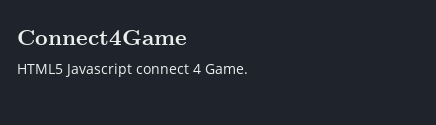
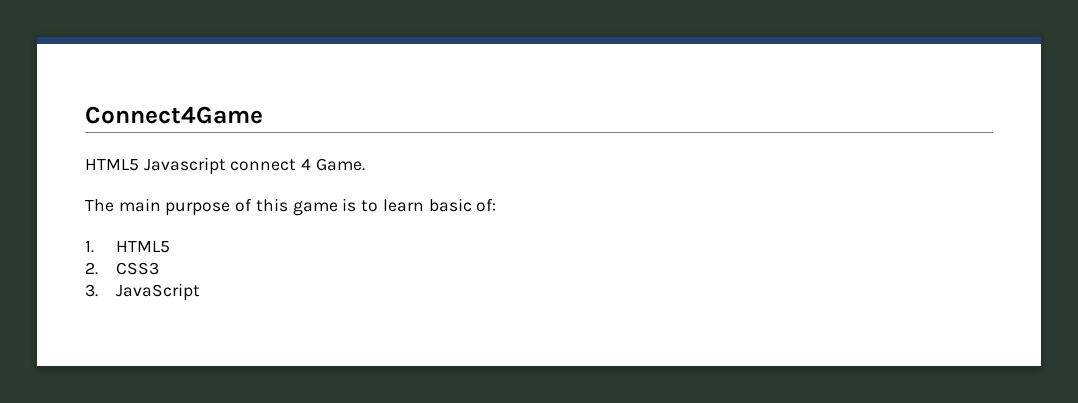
(248, 69) none -> [85,198,497,216] [85,240,170,253] [85,262,159,275] [85,283,200,301] // The main purpose of this game is to learn basic of: // 1. HTML5 // 2. CSS3 // 3. JavaScript

